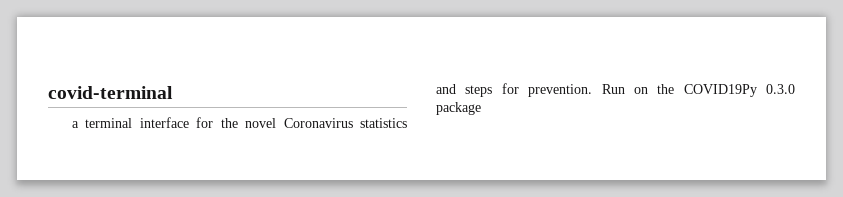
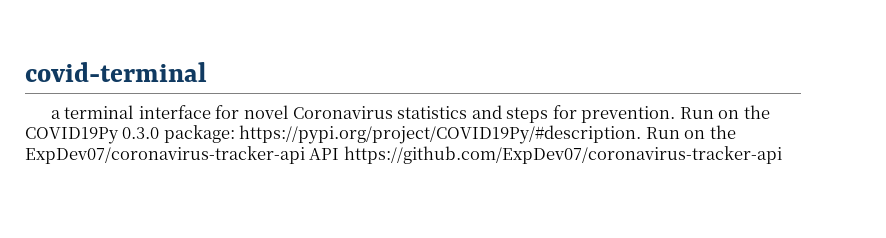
[220,118,238,128] the -> (240, 112) none
[436,102,481,115] package -> [163,125,736,144] [25,146,782,164] package: https://pypi.org/project/COVID19Py/#description. Run on the ExpDev07/coronavirus-tracker-api API https://github.com/ExpDev07/coronavirus-tracker-api

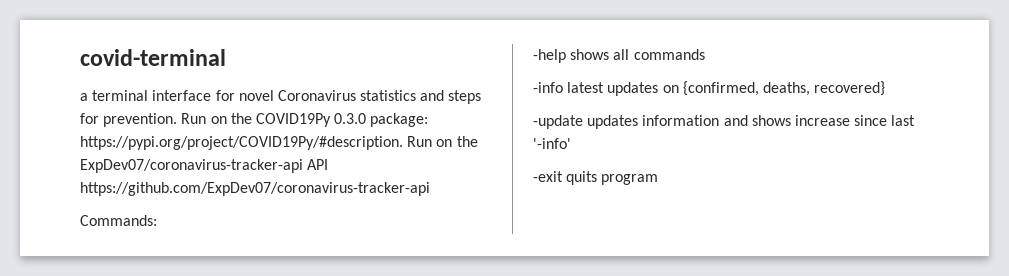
(782, 155) none -> [80,215,157,226] [533,49,705,63] [533,81,886,96] [533,115,916,129] [533,138,571,149] [533,171,659,185] // Commands: // -help shows all commands // -info latest updates on {confirmed, deaths, recovered} // -update updates information and shows increase since last '-info' // -exit quits program

